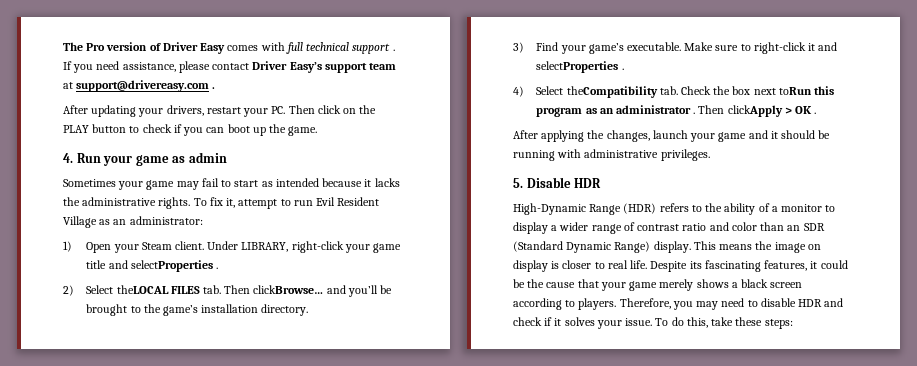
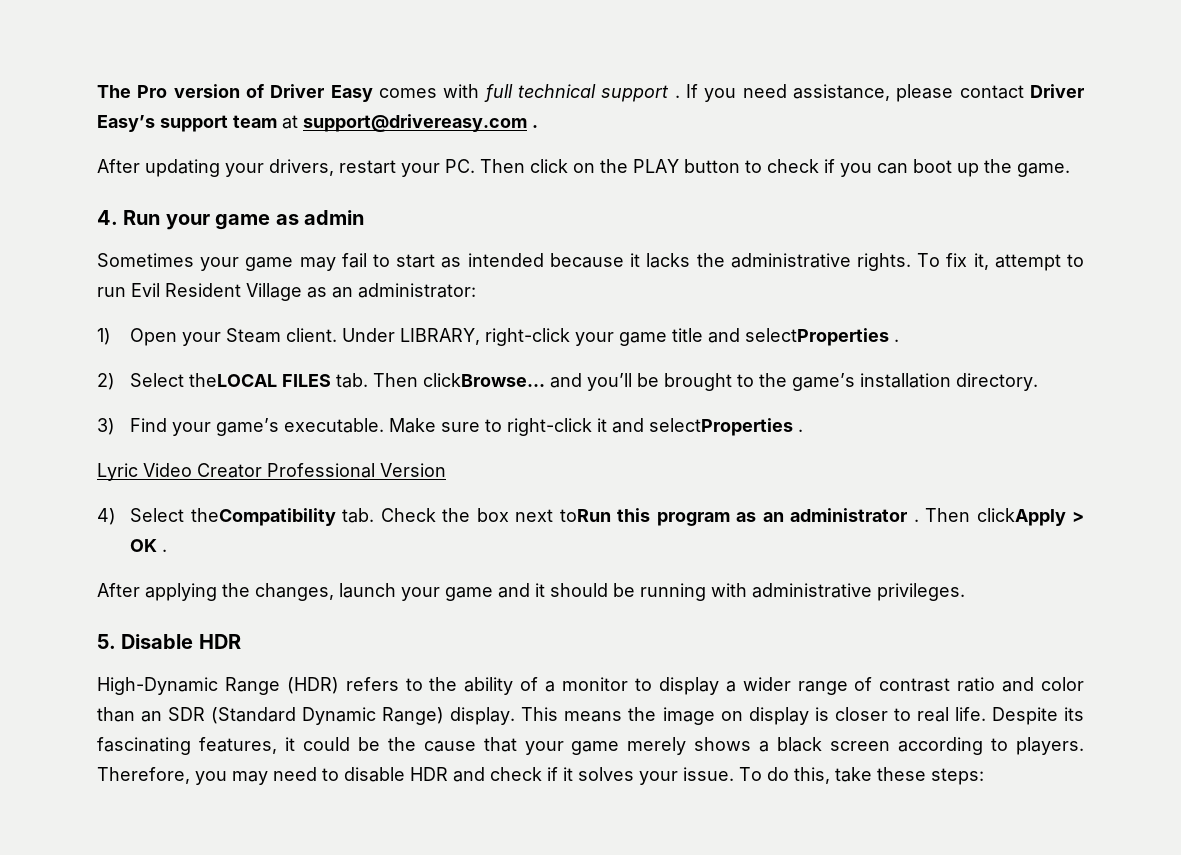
(624, 69) none -> [97,463,446,481] // Lyric Video Creator Professional Version

